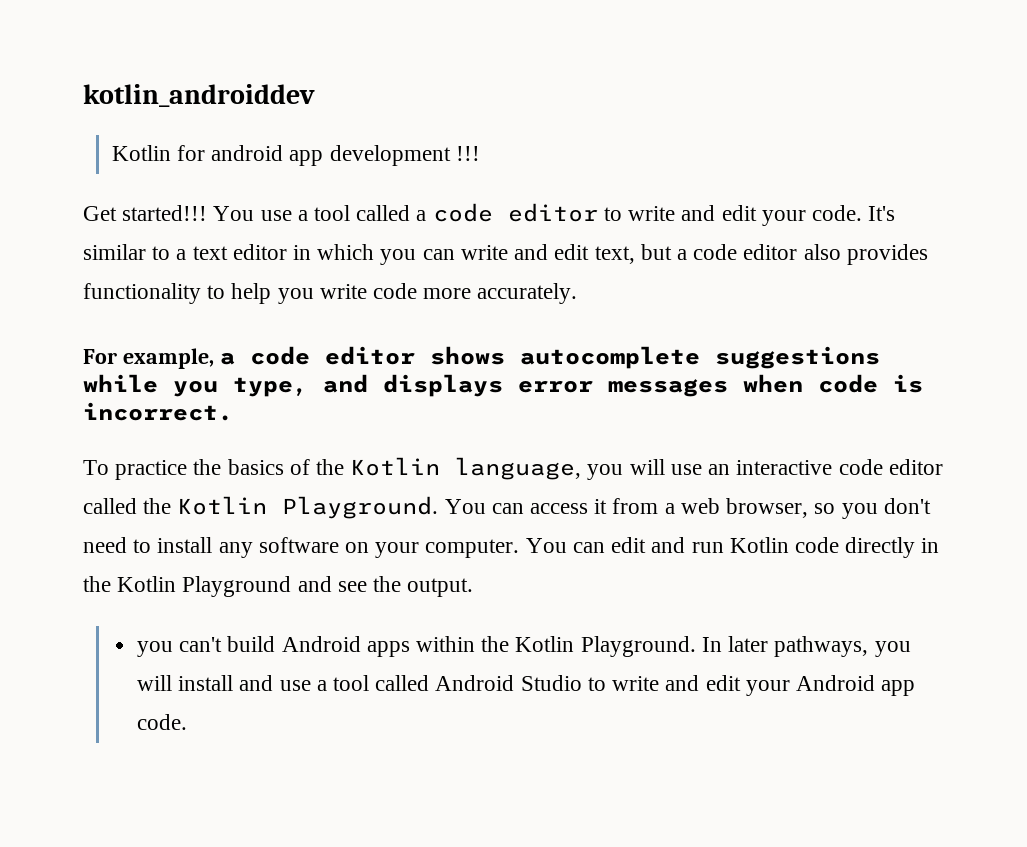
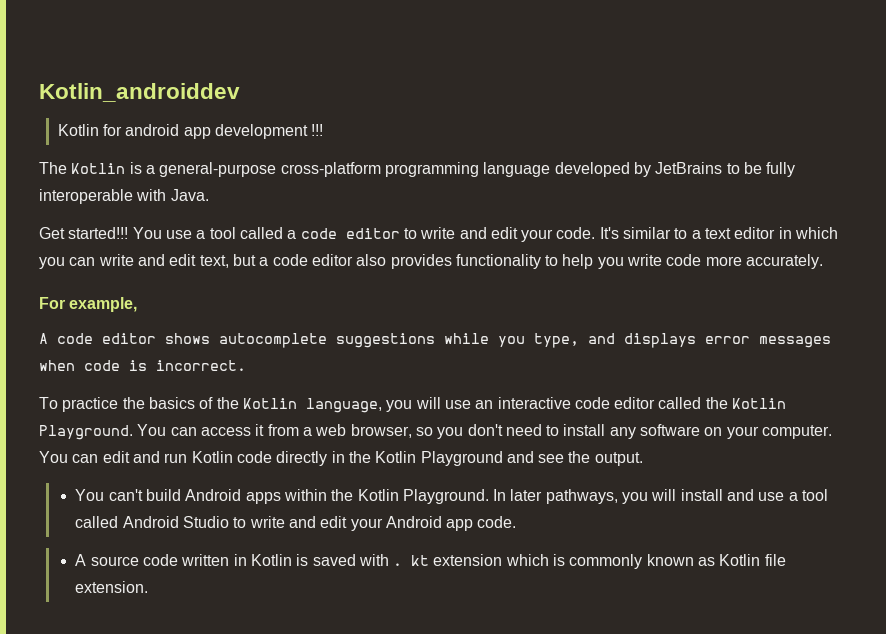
[83,84,315,107] kotlin_androiddev -> [39,83,240,102] Kotlin_androiddev
(480, 153) none -> [39,162,796,177] [39,189,209,204] // The Kotlin is a general-purpose cross-platform programming language developed by JetBrains to be fully interoperable with Java.
[219,352,235,365] a -> [39,333,48,344] // A
[136,641,173,657] you -> [75,489,105,501] You
(187, 722) none -> [75,554,786,569] [75,581,149,593] // A source code written in Kotlin is saved with . kt extension which is commonly known as Kotlin file extension.

